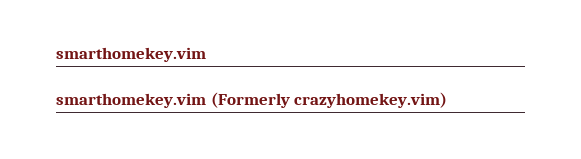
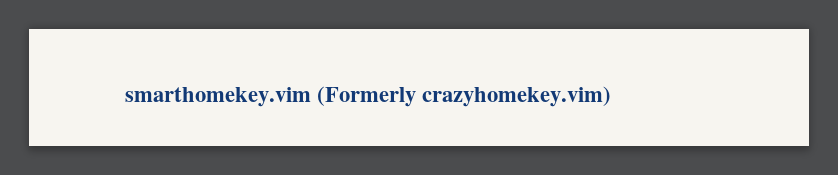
[56,47,206,62] [56,93,206,108] smarthomekey.vim // smarthomekey.vim -> [125,87,311,107] smarthomekey.vim

